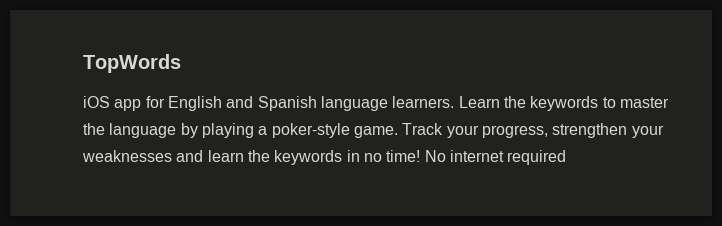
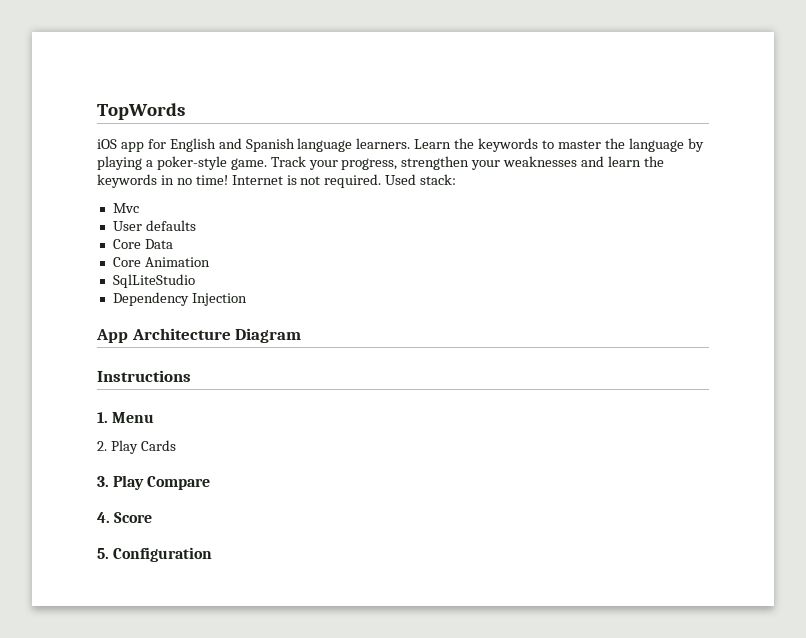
[424,150,567,165] No internet required -> [231,174,457,188] [112,203,139,213] [112,220,196,231] [112,239,173,249] [112,257,210,267] [112,274,195,288] [112,292,247,306] [96,328,302,343] [97,370,191,382] [97,412,155,423] [97,440,176,454] [97,475,211,490] [97,512,153,523] [97,547,213,562] Internet is not required. Used stack: // Mvc // User defaults // Core Data // Core Animation // SqlLiteStudio // Dependency Injection // App Architecture Diagram // Instructions // 1. Menu // 2. Play Cards // 3. Play Compare // 4. Score // 5. Configuration

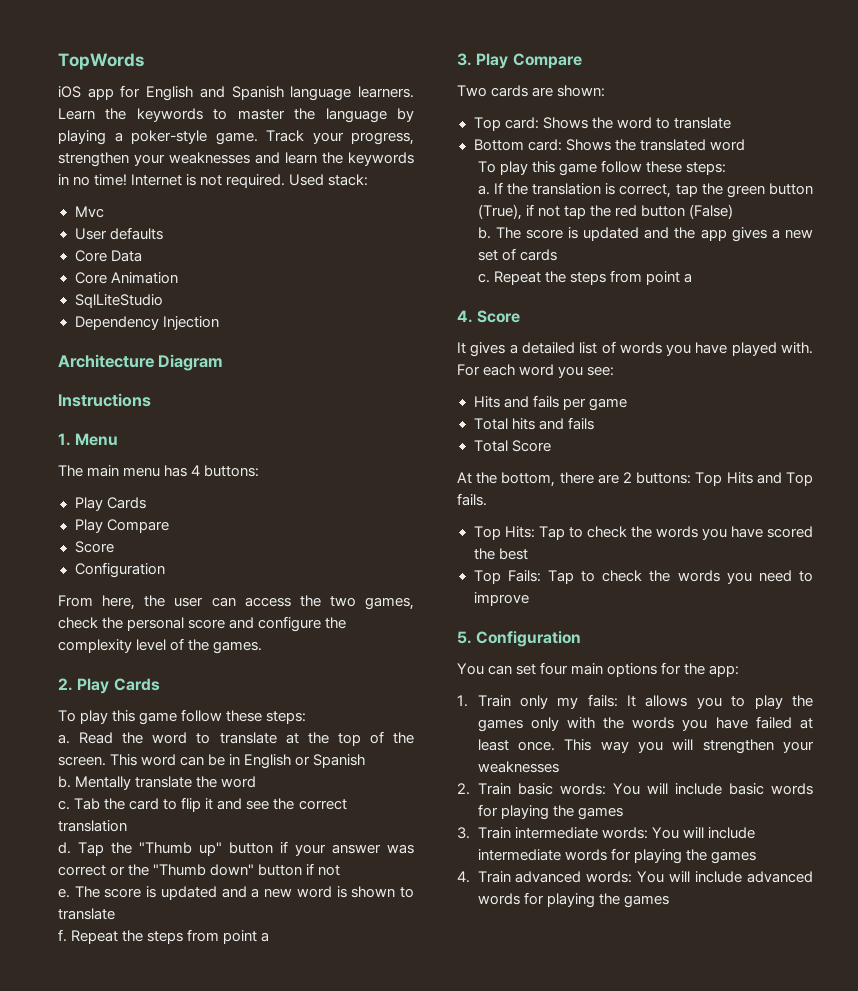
[96,329,128,343] App -> (219, 323) none
[97,440,176,454] [97,475,211,490] [97,512,153,523] [97,547,213,562] 2. Play Cards // 3. Play Compare // 4. Score // 5. Configuration -> [58,465,260,477] [74,497,146,511] [74,519,169,533] [74,541,114,553] [74,562,165,578] [58,595,414,610] [58,616,347,632] [58,638,263,654] [58,678,160,694] [58,709,307,725] [58,731,415,746] [58,754,366,769] [58,776,257,790] [58,797,347,812] [58,820,127,832] [58,841,414,856] [58,863,341,876] [58,886,414,900] [58,908,115,920] [58,929,270,944] [457,53,582,69] [457,85,606,97] [473,117,731,131] [473,139,745,151] [477,160,726,176] [477,182,813,198] [477,204,733,220] [477,227,813,242] [477,248,557,261] [477,270,692,285] [457,310,521,323] [457,341,813,357] [457,364,615,378] [473,395,627,411] [473,417,594,430] [473,440,551,452] [457,472,813,487] [457,493,487,506] [473,526,813,540] [473,548,528,560] [473,570,813,584] [473,592,529,606] [457,631,582,647] [457,662,740,677] [457,694,813,709] [477,716,813,732] [477,739,814,754] [477,761,559,773] [457,783,813,795] [477,804,623,820] [457,827,755,839] [477,848,756,864] [457,871,813,883] [477,892,669,908] The main menu has 4 buttons: // Play Cards // Play Compare // Score // Configuration // From here, the user can access the two games, check the personal score and configure the complexity level of the games. // 2. Play Cards // To play this game follow these steps: // a. Read the word to translate at the top of the screen. This word can be in English or Spanish // b. Mentally translate the word // c. Tab the card to flip it and see the correct translation // d. Tap the "Thumb up" button if your answer was correct or the "Thumb down" button if not // e. The score is updated and a new word is shown to translate // f. Repeat the steps from point a // 3. Play Compare // Two cards are shown: // Top card: Shows the word to translate // Bottom card: Shows the translated word // To play this game follow these steps: // a. If the translation is correct, tap the green button (True), if not tap the red button (False) // b. The score is updated and the app gives a new set of cards // c. Repeat the steps from point a // 4. Score // It gives a detailed list of words you have played with. For each word you see: // Hits and fails per game // Total hits and fails // Total Score // At the bottom, there are 2 buttons: Top Hits and Top fails. // Top Hits: Tap to check the words you have scored the best // Top Fails: Tap to check the words you need to improve // 5. Configuration // You can set four main options for the app: // 1. Train only my fails: It allows you to play the games only with the words you have failed at least once. This way you will strengthen your weaknesses // 2. Train basic words: You will include basic words for playing the games // 3. Train intermediate words: You will include intermediate words for playing the games // 4. Train advanced words: You will include advanced words for playing the games

